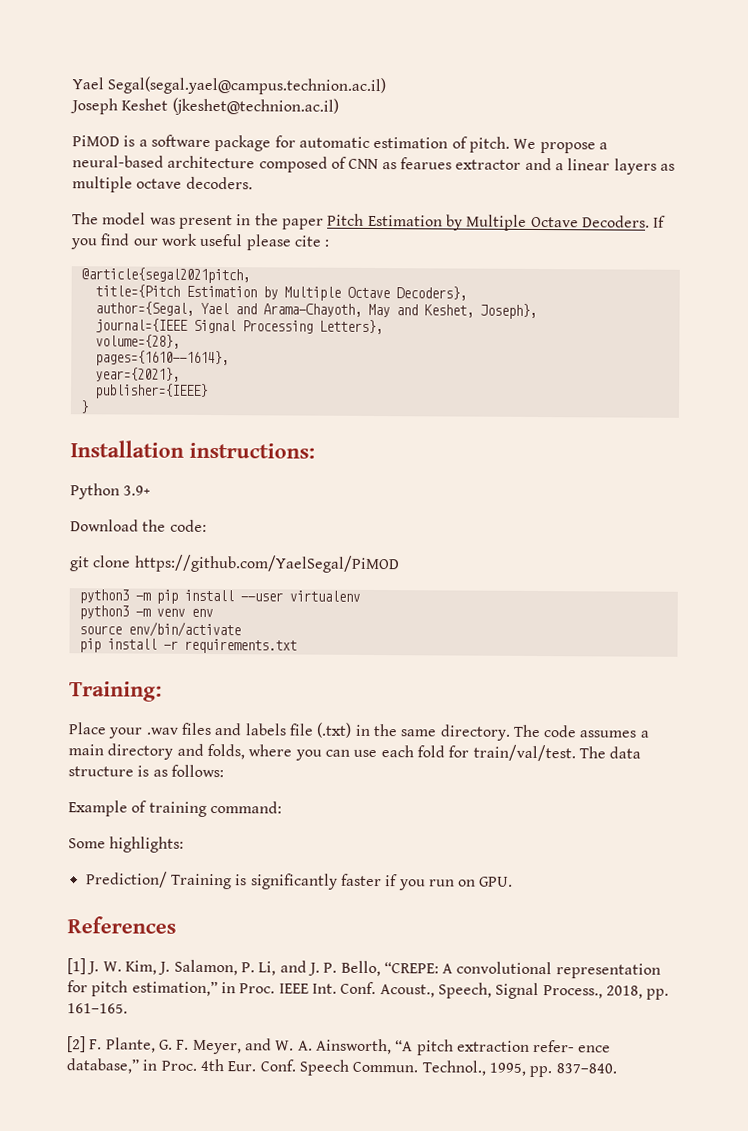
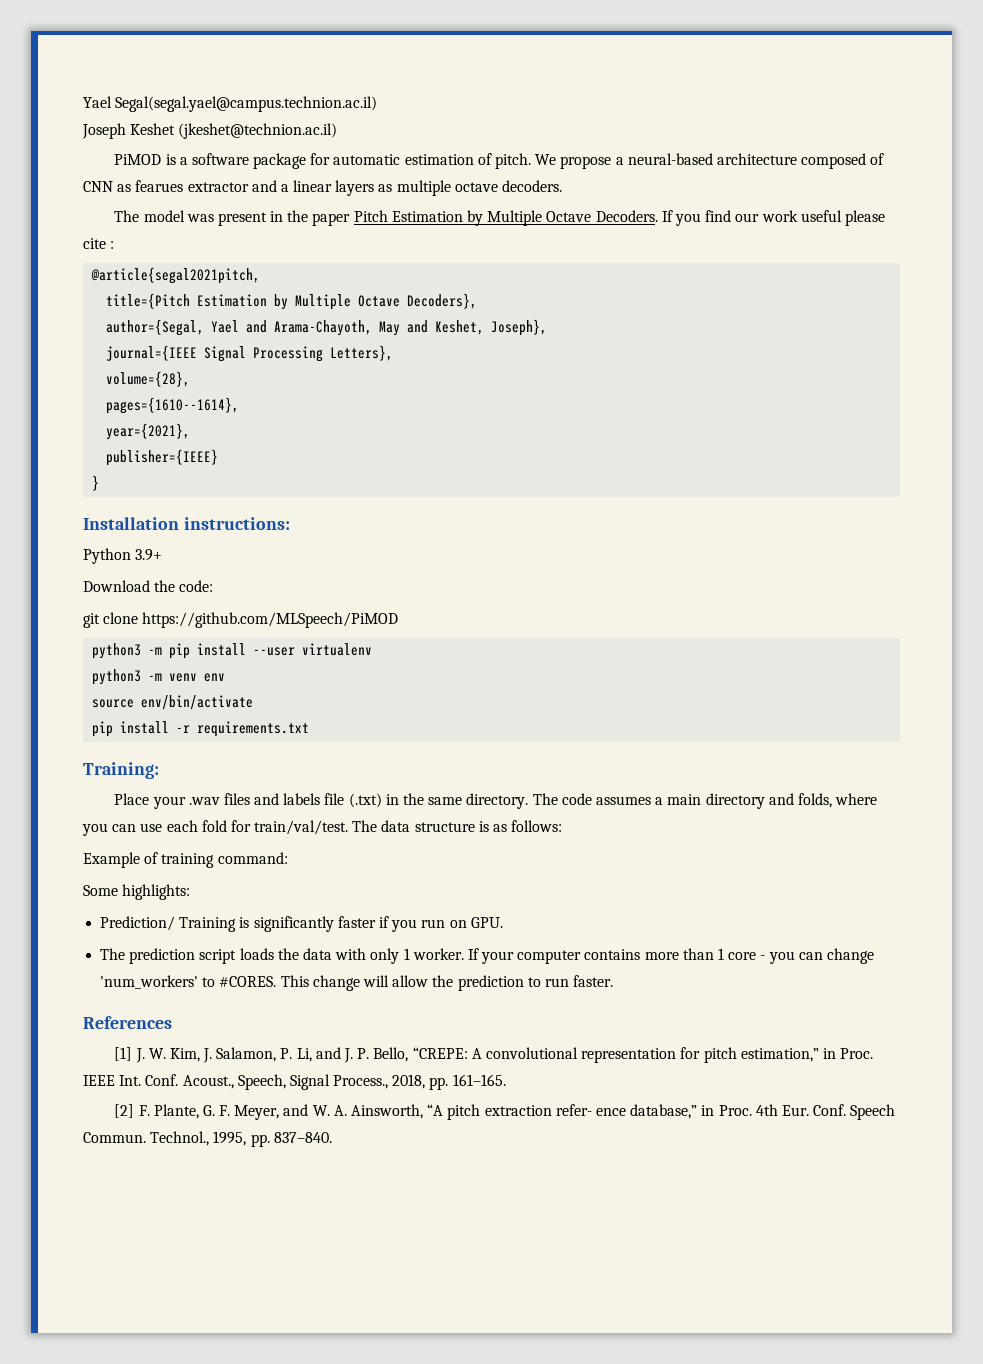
[133,554,400,574] https://github.com/YaelSegal/PiMOD -> [142,612,399,628] https://github.com/MLSpeech/PiMOD
(514, 881) none -> [100,948,874,964] [100,975,614,991] // The prediction script loads the data with only 1 worker. If your computer contains more than 1 core - you can change 'num_workers' to #CORES. This change will allow the prediction to run faster.

